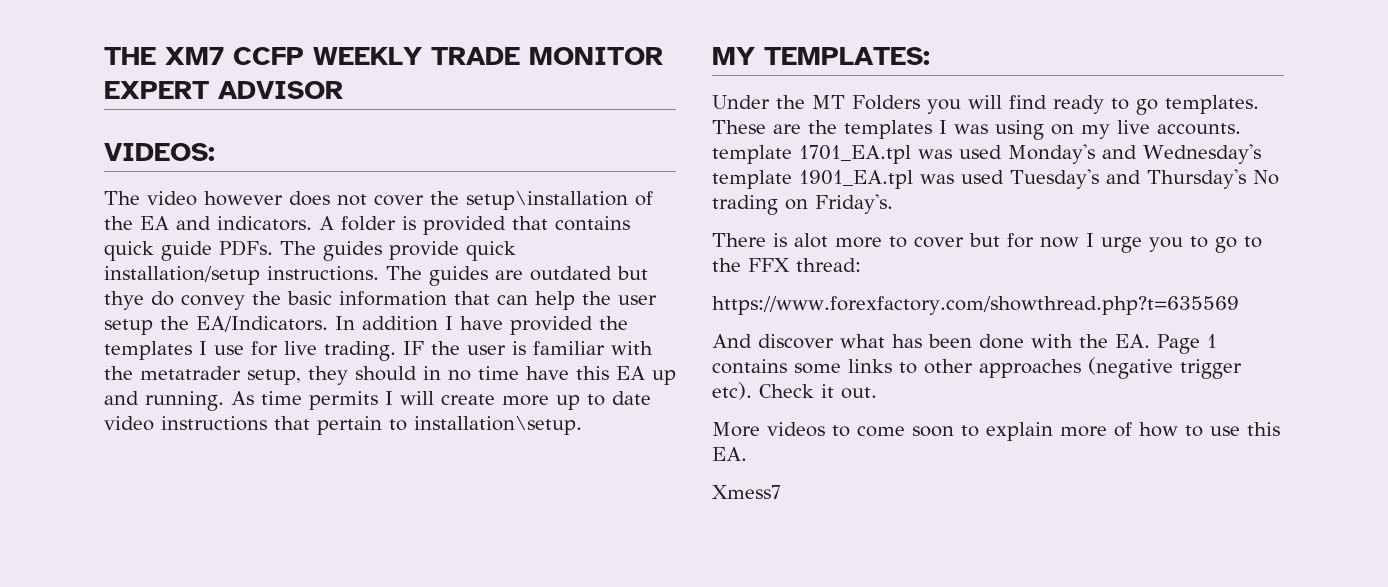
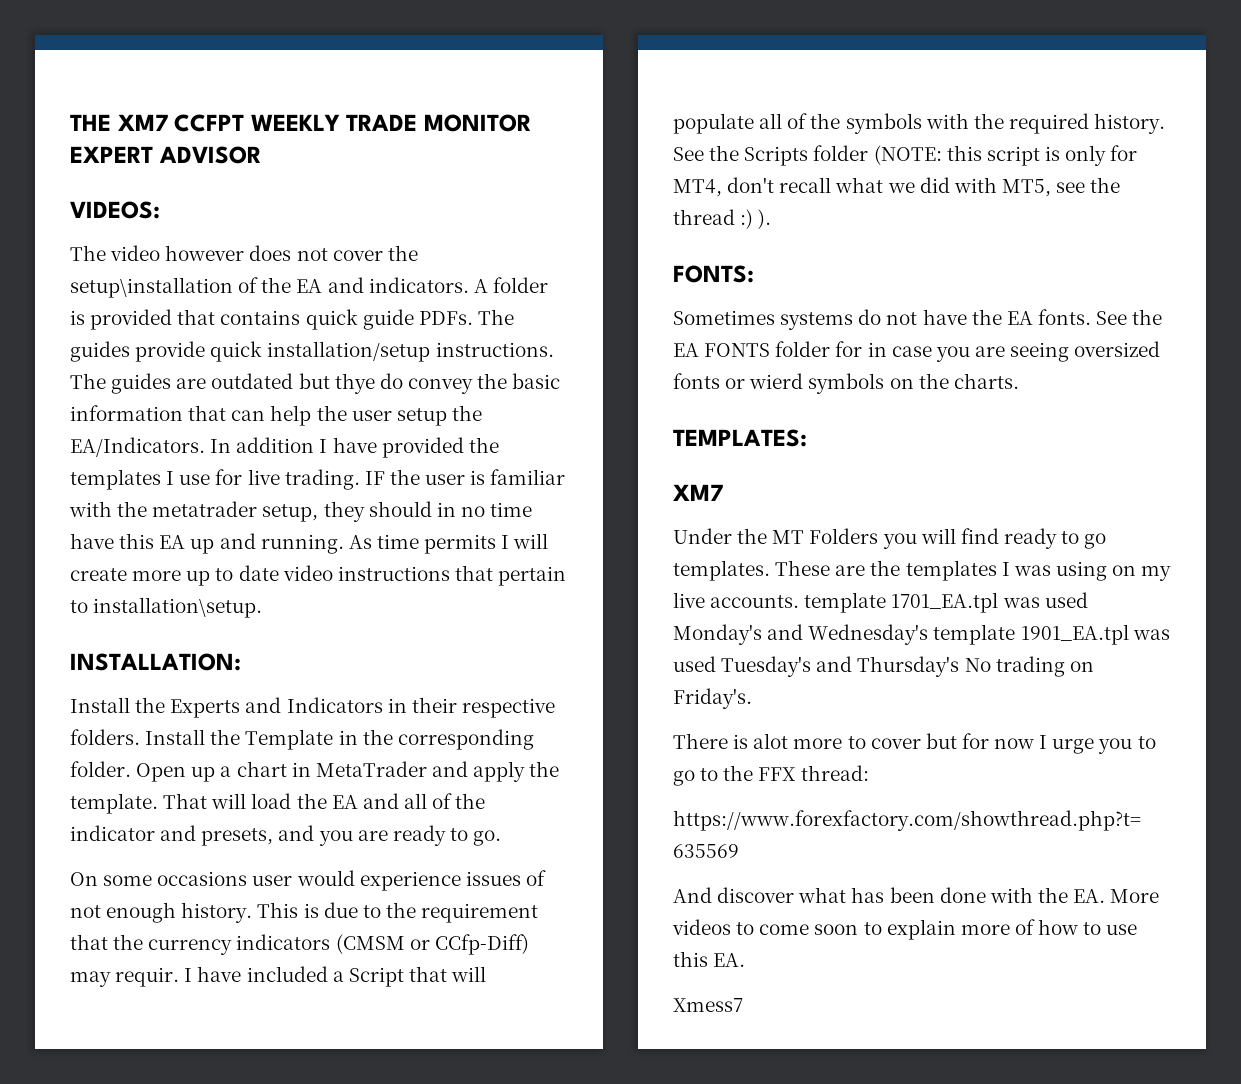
[233,47,304,65] CCFP -> [174,114,245,132] CCFPT
[712,47,755,65] MY -> [70,653,241,671] [70,697,555,718] [70,729,534,750] [70,761,560,782] [70,793,486,814] [70,825,502,846] [70,870,546,891] [70,902,539,923] [70,934,529,955] [70,966,487,987] [673,113,1166,134] [673,145,1138,166] [673,177,1121,197] [673,209,772,229] [673,265,754,283] [673,309,1163,330] [673,341,1161,362] [673,373,1019,394] INSTALLATION: // Install the Experts and Indicators in their respective folders. Install the Template in the corresponding folder. Open up a chart in MetaTrader and apply the template. That will load the EA and all of the indicator and presets, and you are ready to go. // On some occasions user would experience issues of not enough history. This is due to the requirement that the currency indicators (CMSM or CCfp-Diff) may requir. I have included a Script that will populate all of the symbols with the required history. See the Scripts folder (NOTE: this script is only for MT4, don't recall what we did with MT5, see the thread :) ). // FONTS: // Sometimes systems do not have the EA fonts. See the EA FONTS folder for in case you are seeing oversized fonts or wierd symbols on the charts. //
(930, 56) none -> [673,484,723,501] // XM7
[1157,334,1217,354] [712,357,1242,379] [712,382,877,400] Page 1 contains some links to other approaches (negative trigger etc). Check it out. // -> (1106, 896) none

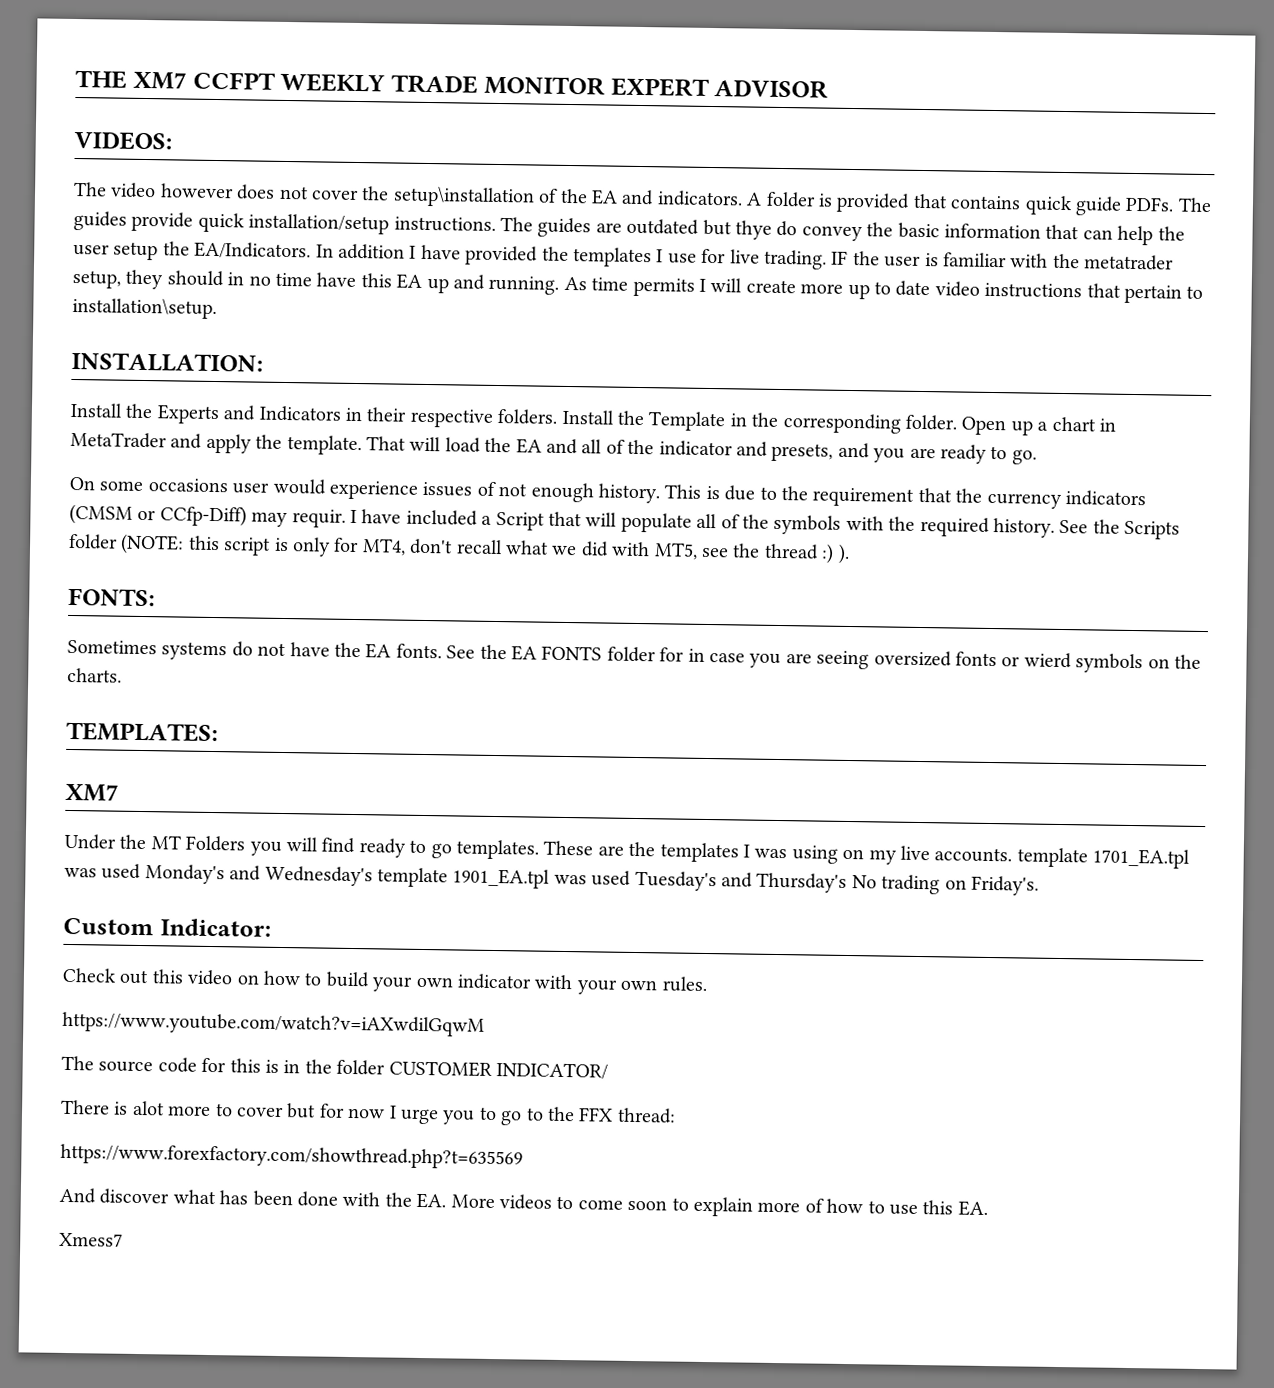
(752, 698) none -> [63,917,271,937] [62,967,708,995] [62,1011,485,1037] [61,1055,608,1080] // Custom Indicator: // Check out this video on how to build your own indicator with your own rules. // https://www.youtube.com/watch?v=iAXwdilGqwM // The source code for this is in the folder CUSTOMER INDICATOR/

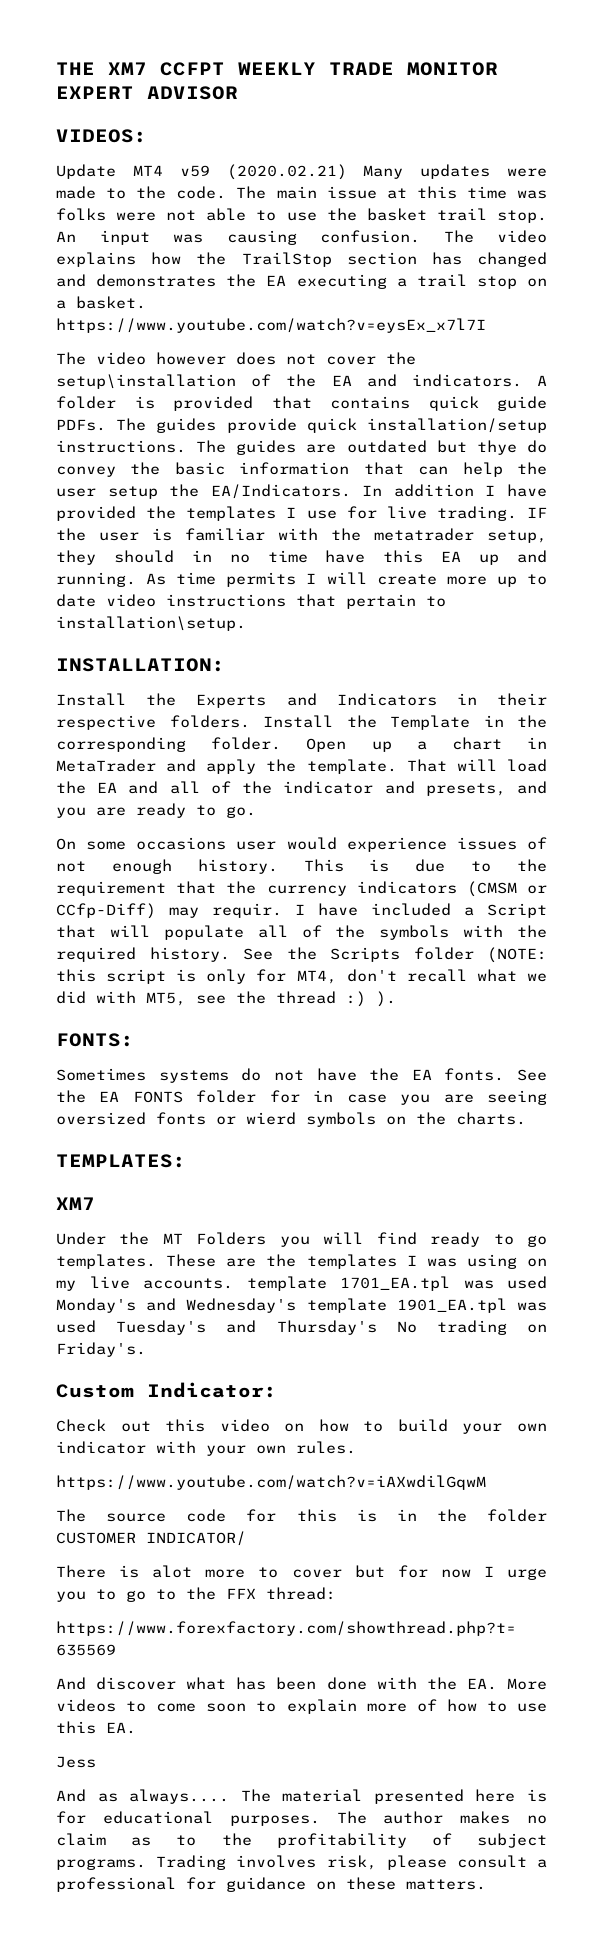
(172, 140) none -> [56,164,547,180] [56,186,548,199] [56,208,547,223] [56,230,547,245] [56,252,547,267] [56,274,547,289] [56,296,146,309] [56,318,486,333] // Update MT4 v59 (2020.02.21) Many updates were made to the code. The main issue at this time was folks were not able to use the basket trail stop. An input was causing confusion. The video explains how the TrailStop section has changed and demonstrates the EA executing a trail stop on a basket. https://www.youtube.com/watch?v=eysEx_x7l7I
[59,1232,123,1247] Xmess7 -> [56,1756,96,1768] [56,1789,547,1804] [56,1811,547,1826] [56,1833,547,1848] [56,1855,548,1870] [56,1877,486,1892] Jess // And as always.... The material presented here is for educational purposes. The author makes no claim as to the profitability of subject programs. Trading involves risk, please consult a professional for guidance on these matters.

